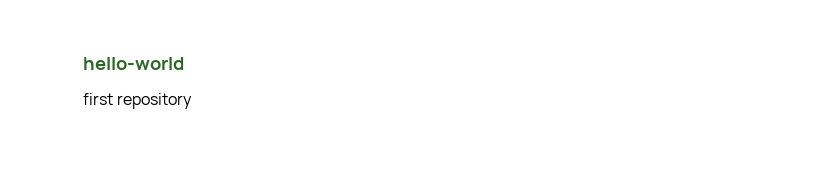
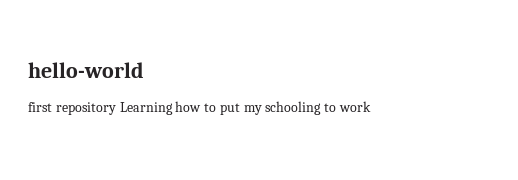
(193, 101) none -> [119,101,372,115] Learning how to put my schooling to work

